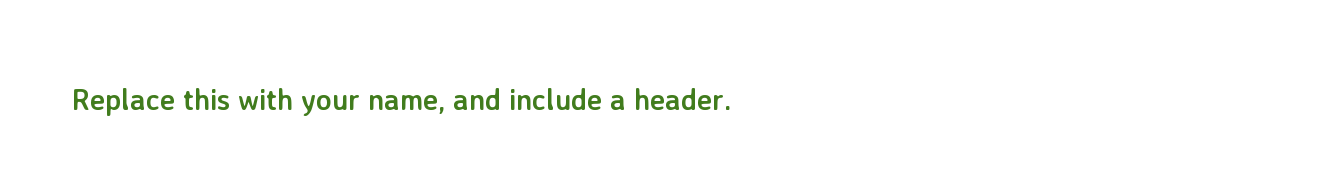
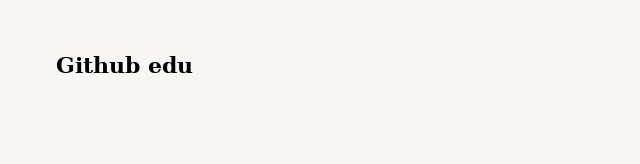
[72,88,732,116] Replace this with your name, and include a header. -> [56,56,193,73] Github edu

